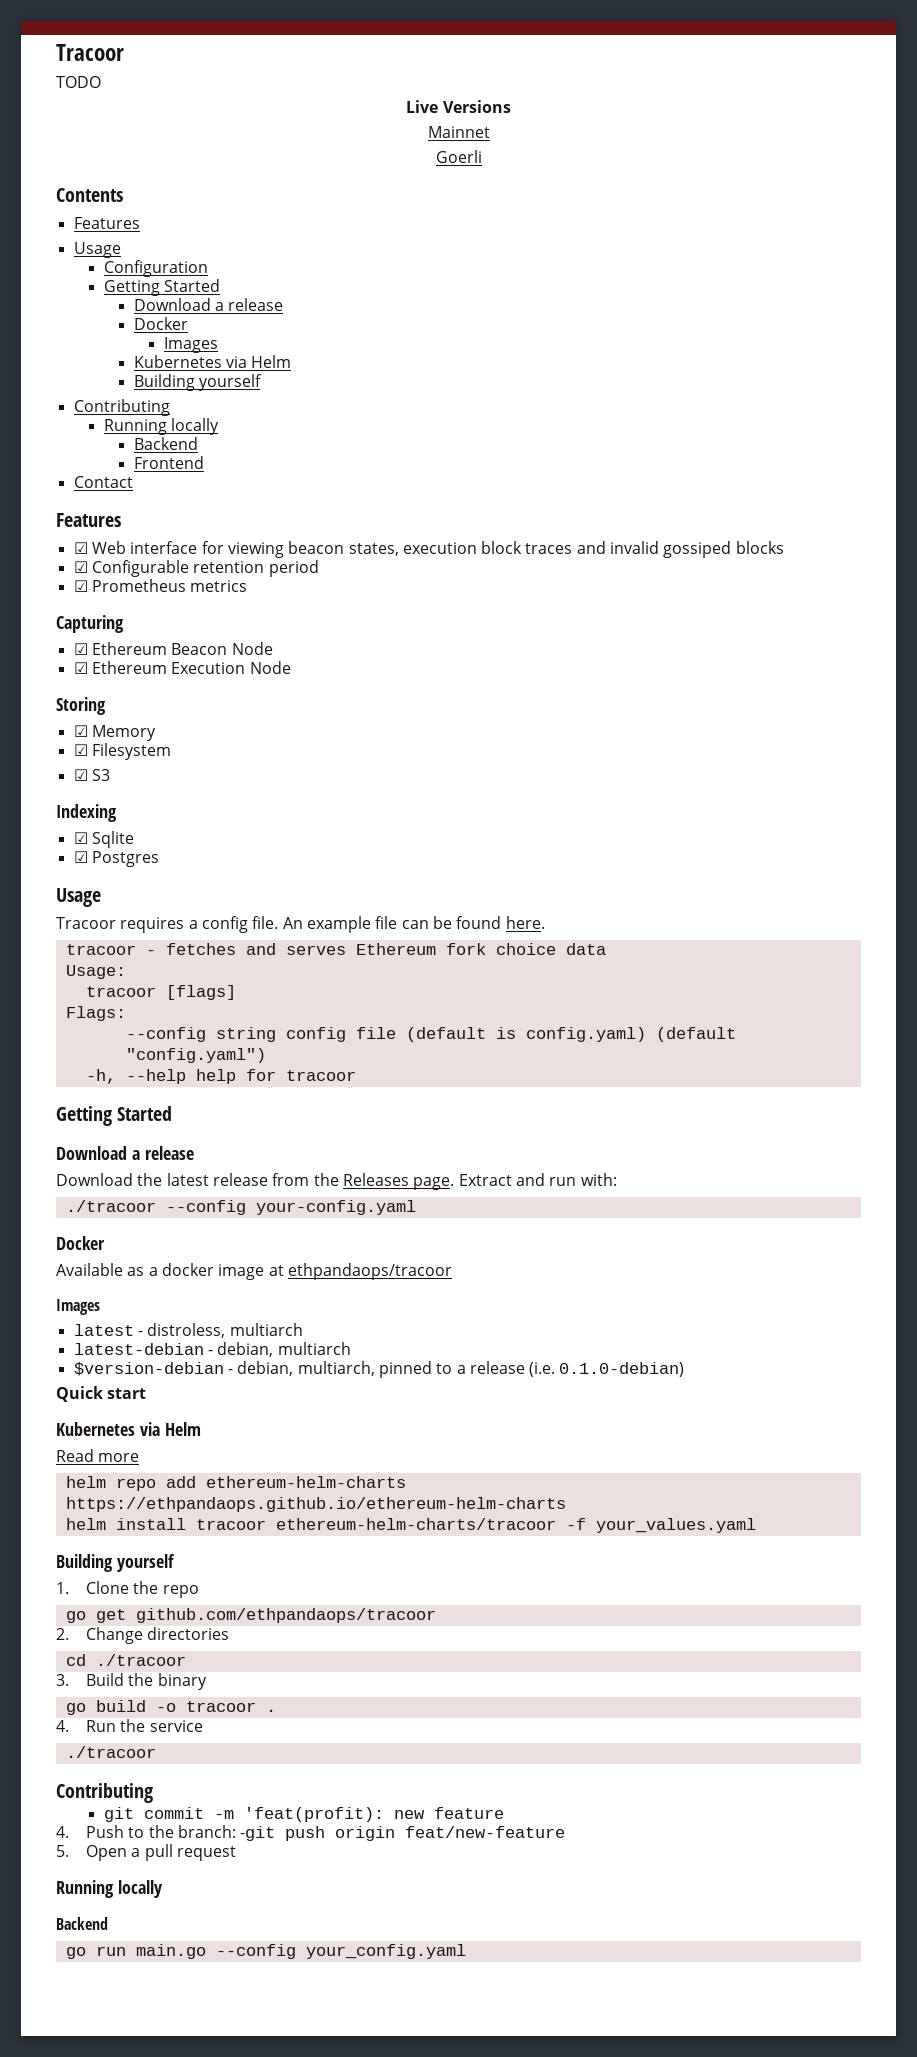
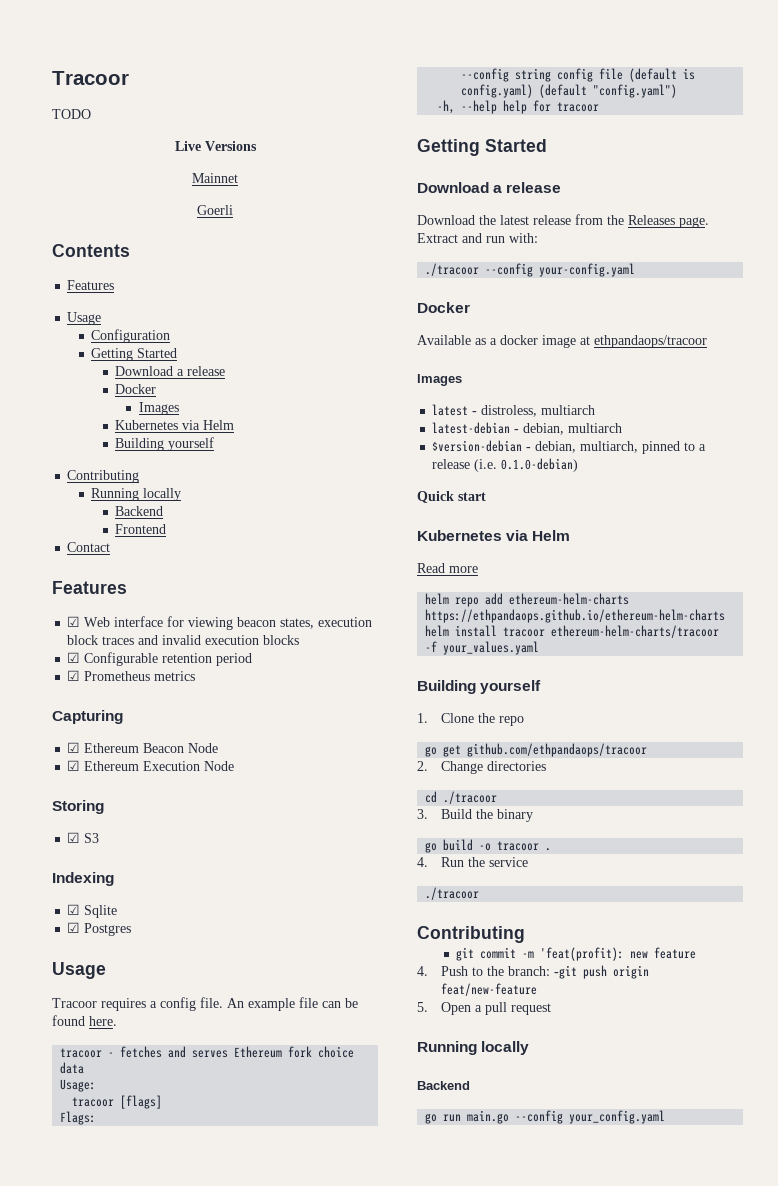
[663,541,732,558] gossiped -> [205,635,260,645] execution
[73,725,156,741] [73,743,171,760] // ☑ Memory // ☑ Filesystem -> (104, 807) none

